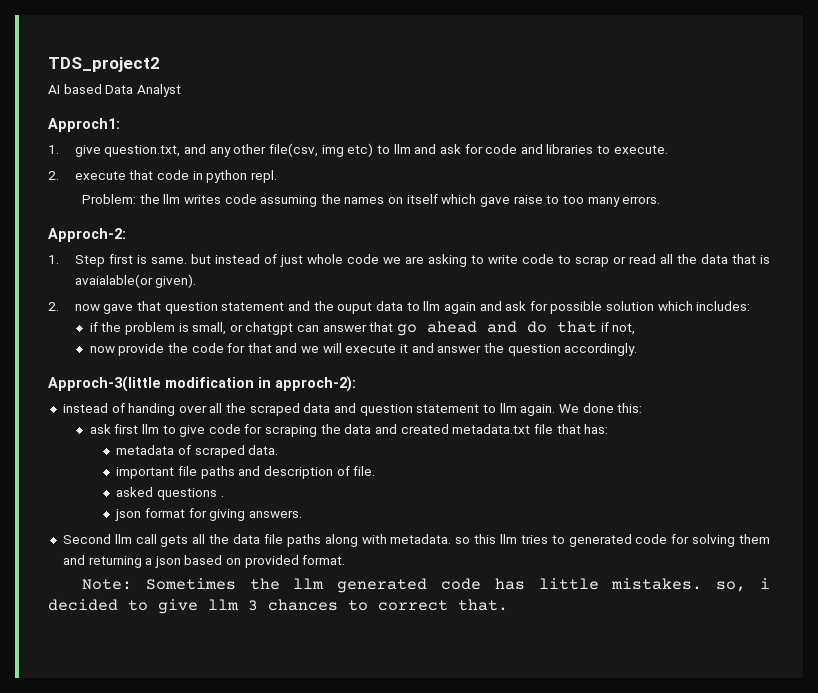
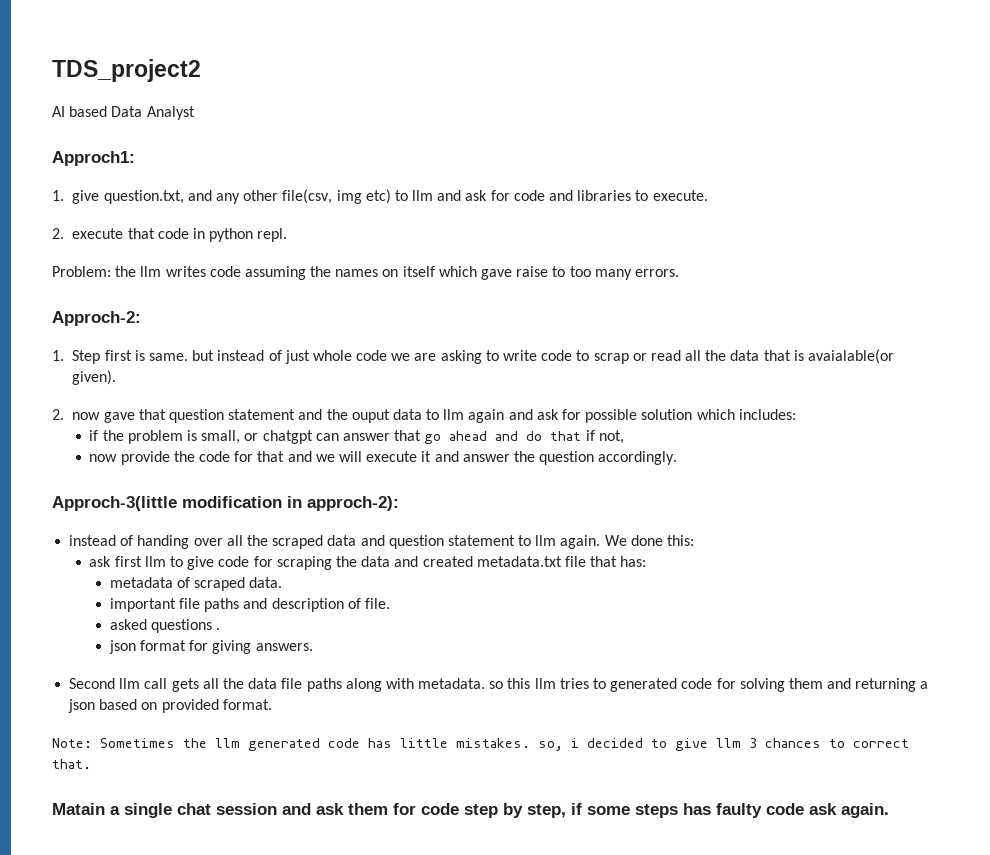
(508, 605) none -> [52,803,889,818] // Matain a single chat session and ask them for code step by step, if some steps has faulty code ask again.

